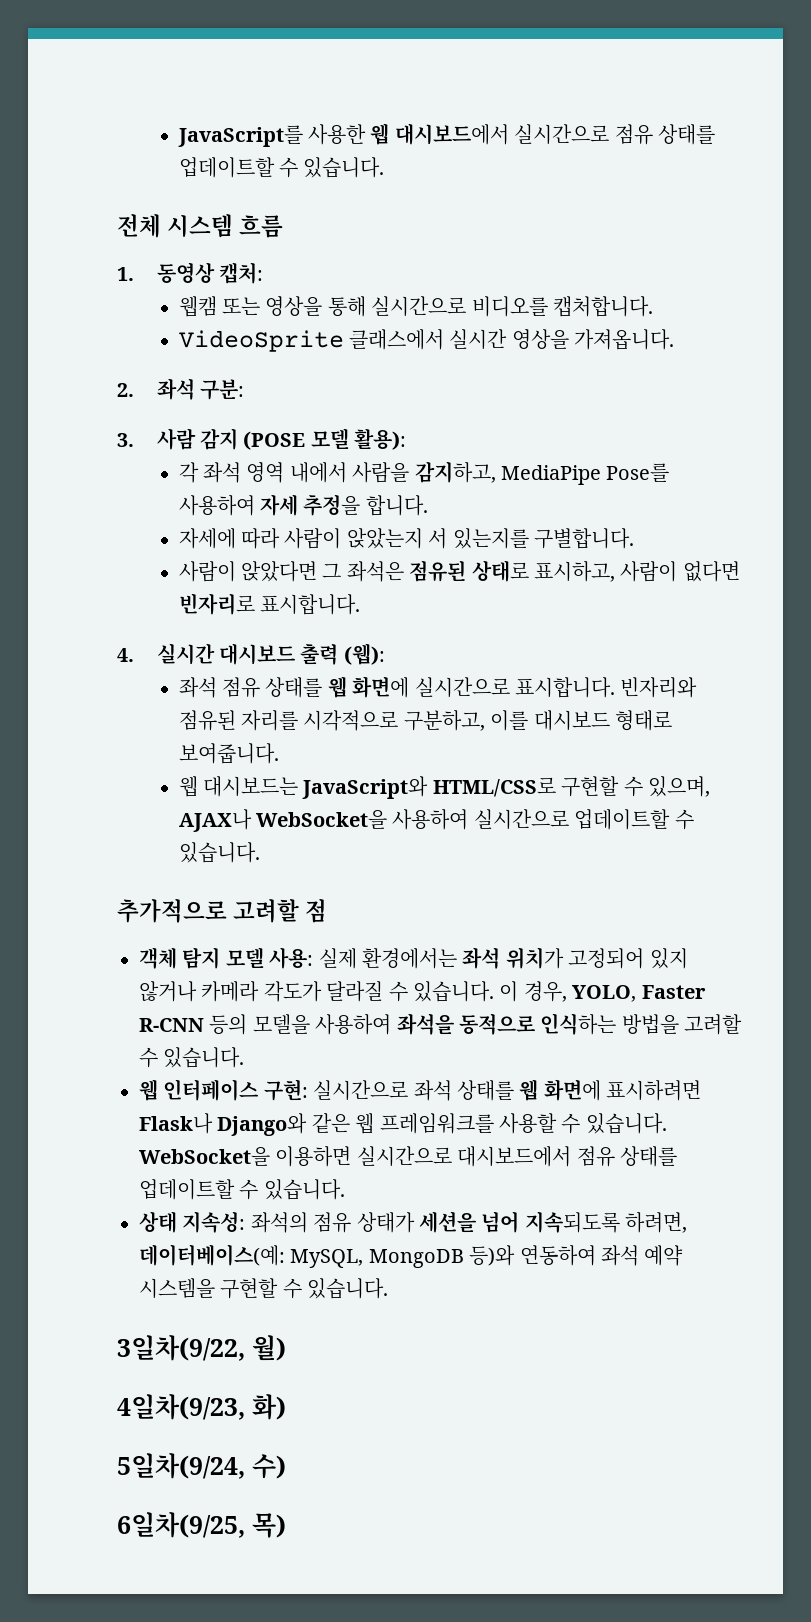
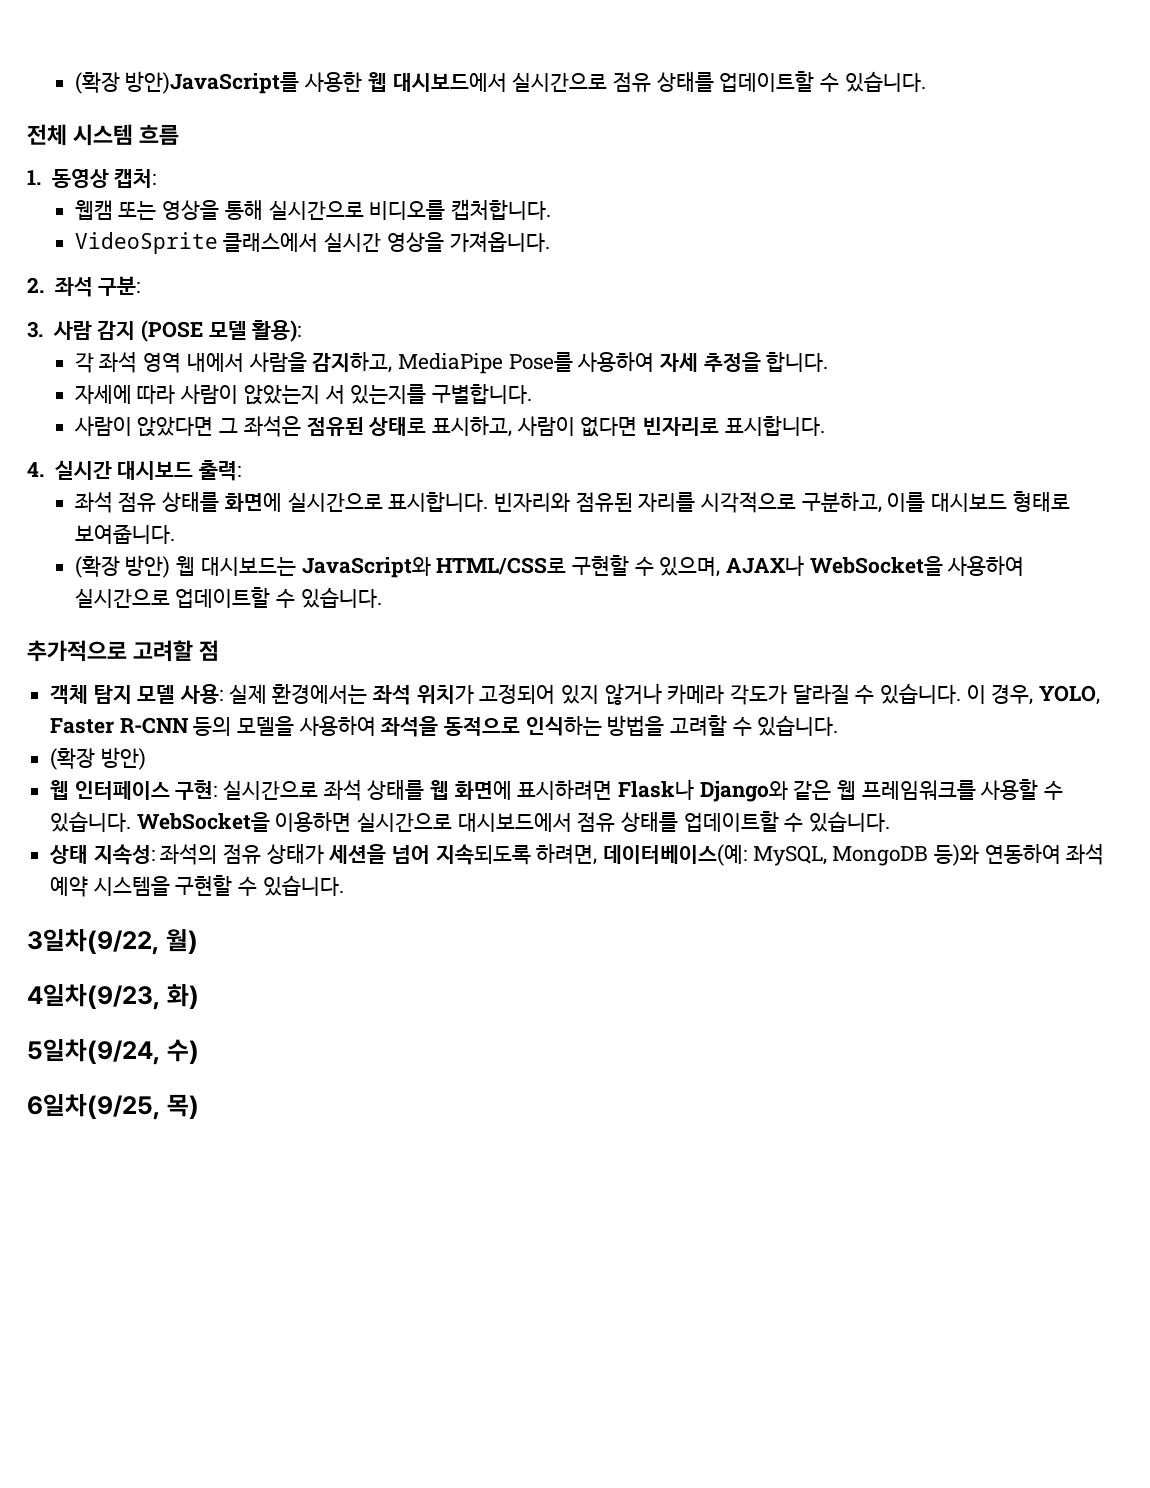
[177,125,303,147] JavaScript를 -> [74,71,300,94] (확장 방안)JavaScript를
[300,643,385,665] 출력 (웹): -> [198,460,241,481] 출력:
[327,676,347,698] 웹 -> (220, 501) none
(279, 753) none -> [74,555,171,578] (확장 방안)
(245, 1057) none -> [50,747,146,770] // (확장 방안)

